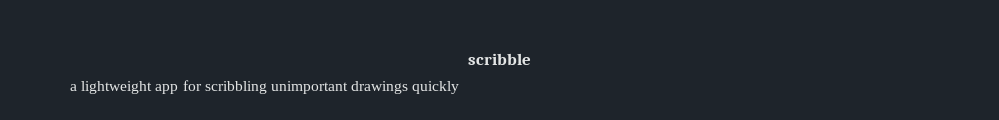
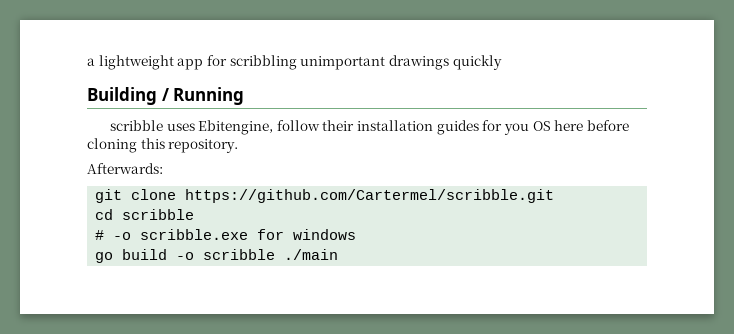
[468,53,531,65] scribble // -> (87, 62) none
(460, 87) none -> [87,87,245,105] [109,120,629,135] [87,138,239,153] [87,163,163,174] [95,189,555,203] [95,209,195,220] [95,229,357,240] [95,249,339,263] // Building / Running // scribble uses Ebitengine, follow their installation guides for you OS here before cloning this repository. // Afterwards: // git clone https://github.com/Cartermel/scribble.git // cd scribble // # -o scribble.exe for windows // go build -o scribble ./main

